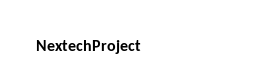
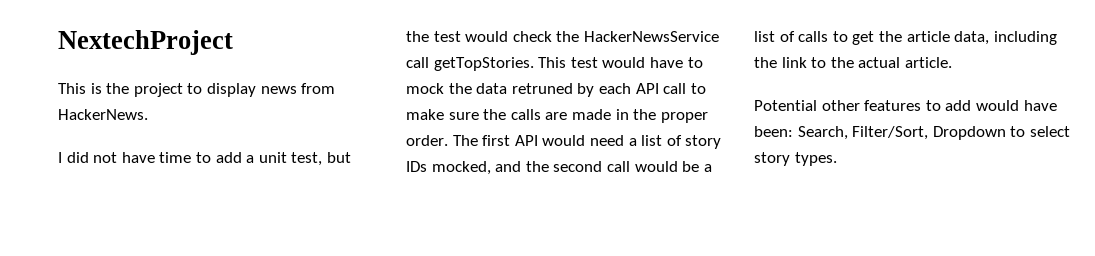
(141, 47) none -> [58,83,336,97] [58,109,148,120] [58,152,351,166] [406,31,719,42] [406,57,703,71] [406,83,706,97] [406,109,708,123] [406,135,722,149] [406,161,712,175] [754,31,1057,45] [754,57,952,68] [754,100,1057,111] [754,126,1070,140] [754,152,837,166] // This is the project to display news from HackerNews. // I did not have time to add a unit test, but the test would check the HackerNewsService call getTopStories. This test would have to mock the data retruned by each API call to make sure the calls are made in the proper order. The first API would need a list of story IDs mocked, and the second call would be a list of calls to get the article data, including the link to the actual article. // Potential other features to add would have been: Search, Filter/Sort, Dropdown to select story types.

